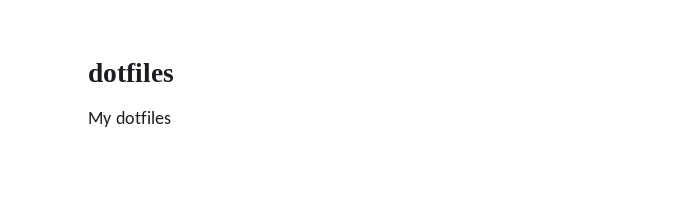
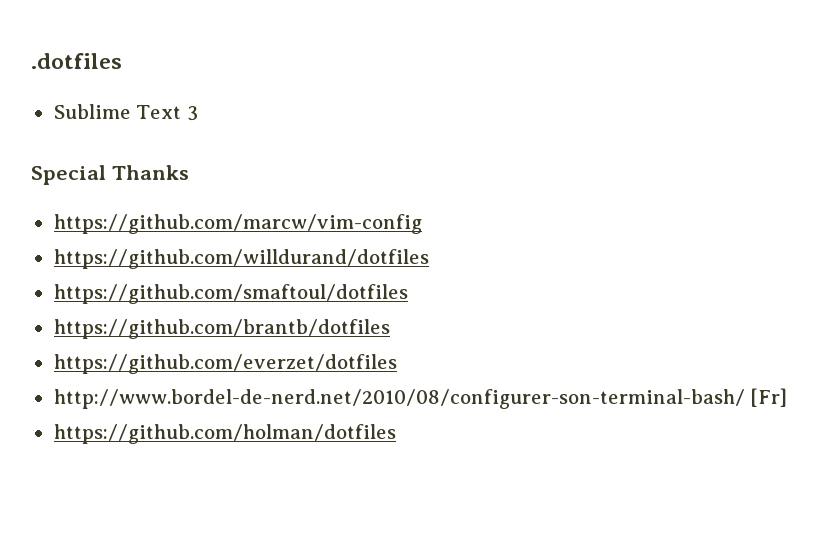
[88,63,174,82] [88,111,171,127] dotfiles // My dotfiles -> [31,53,122,69] [53,104,198,121] [31,165,189,185] [53,214,422,234] [53,249,429,269] [53,284,408,304] [53,319,390,339] [53,354,397,374] [53,388,788,409] [53,424,396,444] .dotfiles // Sublime Text 3 // Special Thanks // https://github.com/marcw/vim-config // https://github.com/willdurand/dotfiles // https://github.com/smaftoul/dotfiles // https://github.com/brantb/dotfiles // https://github.com/everzet/dotfiles // http://www.bordel-de-nerd.net/2010/08/configurer-son-terminal-bash/ [Fr] // https://github.com/holman/dotfiles

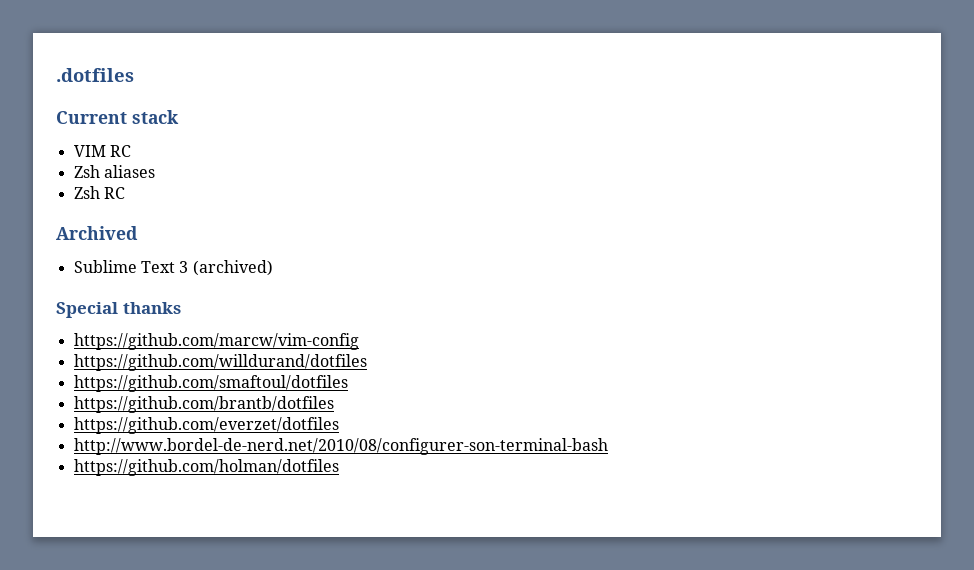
(122, 61) none -> [56,110,179,124] [73,145,131,157] [73,165,155,178] [73,186,125,199] [56,226,138,240] // Current stack // VIM RC // Zsh aliases // Zsh RC // Archived
(198, 113) none -> [192,260,273,276] (archived)
[111,165,189,180] Thanks -> [122,302,181,314] thanks
[53,388,788,409] http://www.bordel-de-nerd.net/2010/08/configurer-son-terminal-bash/ [Fr] -> [73,438,608,455] http://www.bordel-de-nerd.net/2010/08/configurer-son-terminal-bash

